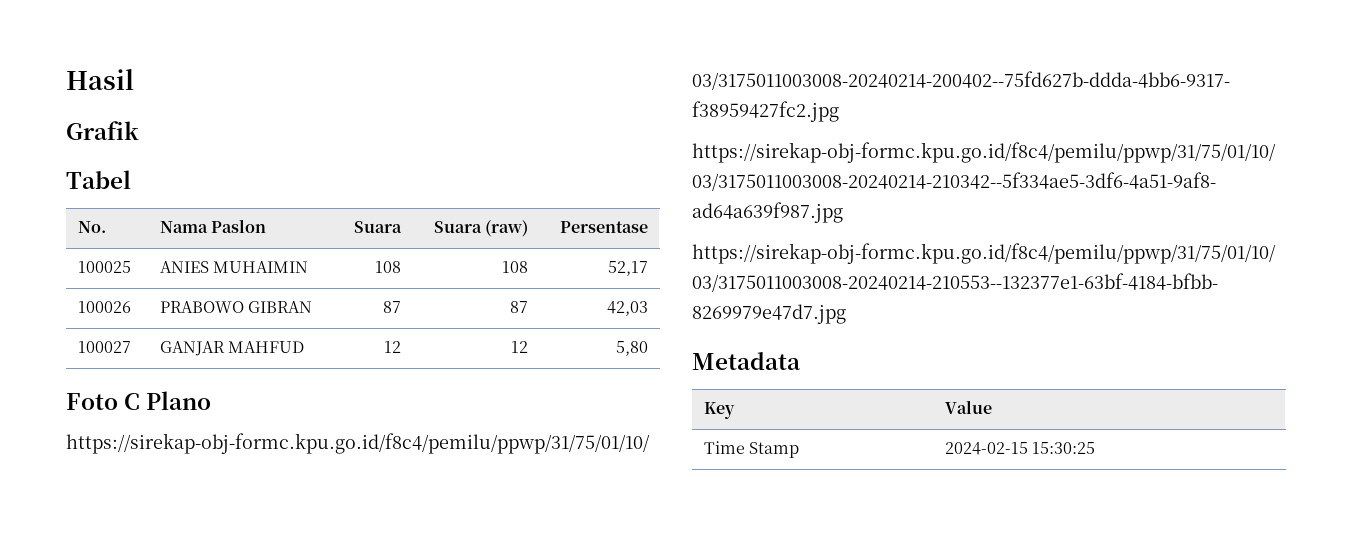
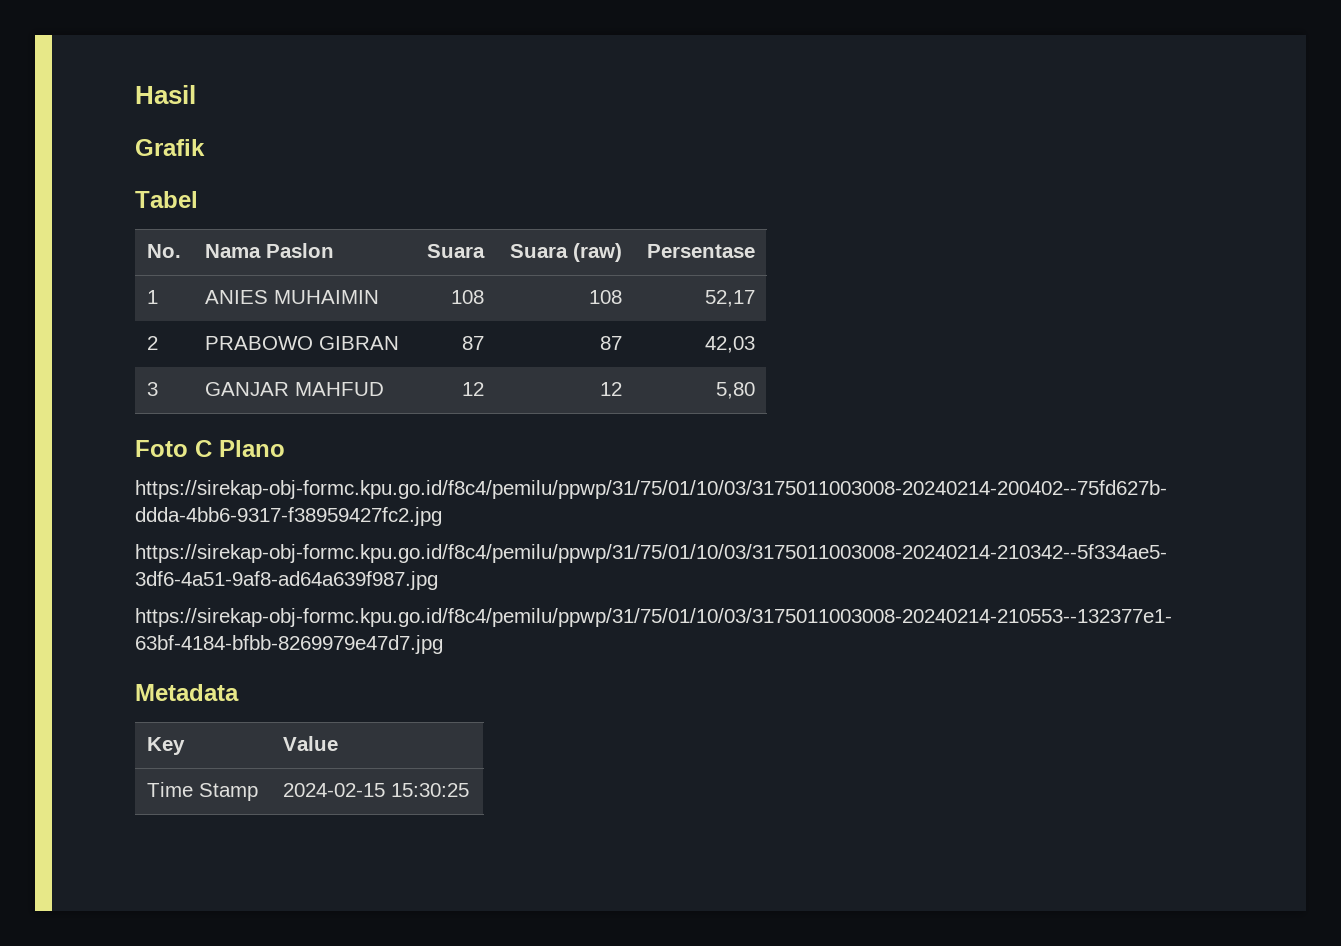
[77,261,131,273] 100025 -> [146,290,158,304] 1
[77,301,131,313] 100026 -> [146,336,158,350] 2
[77,341,131,353] 100027 -> [146,382,158,396] 3

